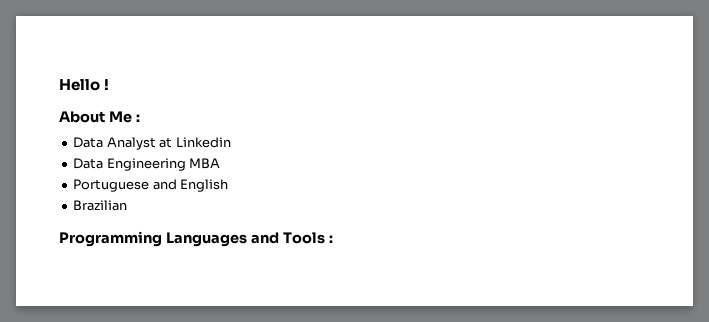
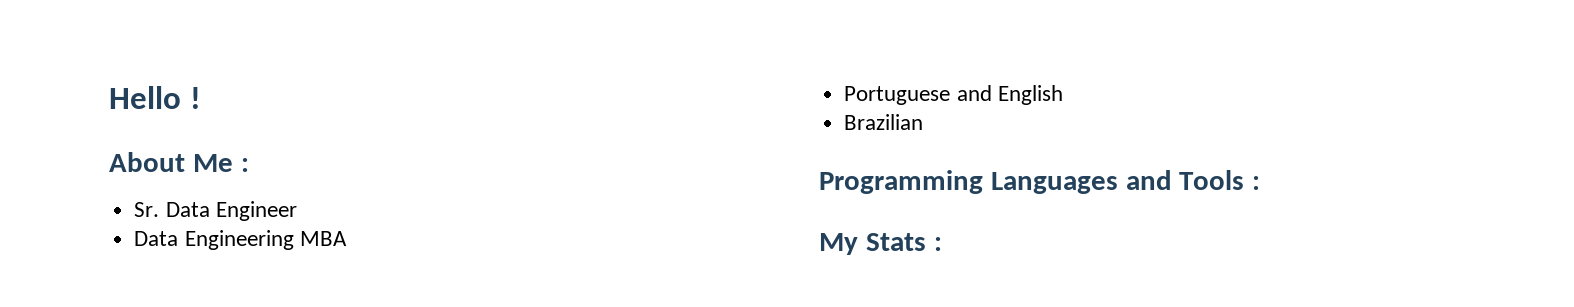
[73,137,231,150] Data Analyst at Linkedin -> [134,201,297,221] Sr. Data Engineer
(333, 239) none -> [819,233,942,255] // My Stats :

